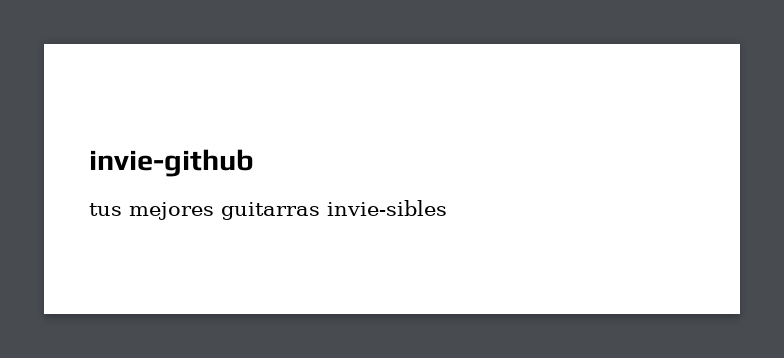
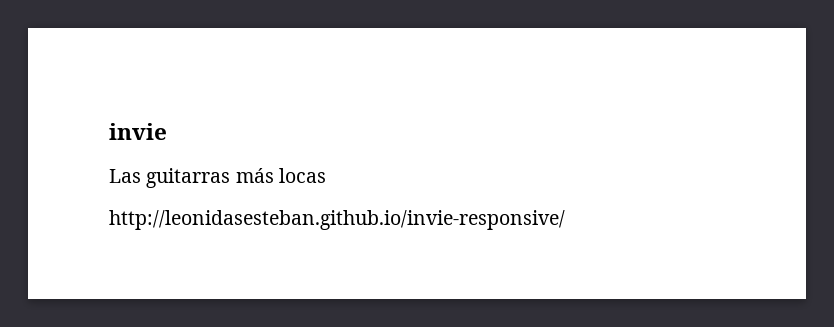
[89,149,254,177] [89,200,447,220] invie-github // tus mejores guitarras invie-sibles -> [109,123,167,140] [109,168,326,188] [109,210,565,230] invie // Las guitarras más locas // http://leonidasesteban.github.io/invie-responsive/

